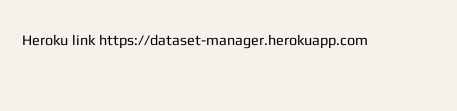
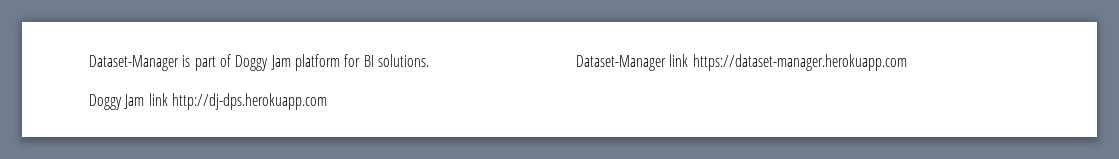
[22,34,68,46] Heroku -> [89,54,429,71] [89,93,327,110] [576,55,666,71] Dataset-Manager is part of Doggy Jam platform for BI solutions. // Doggy Jam link http://dj-dps.herokuapp.com // Dataset-Manager

